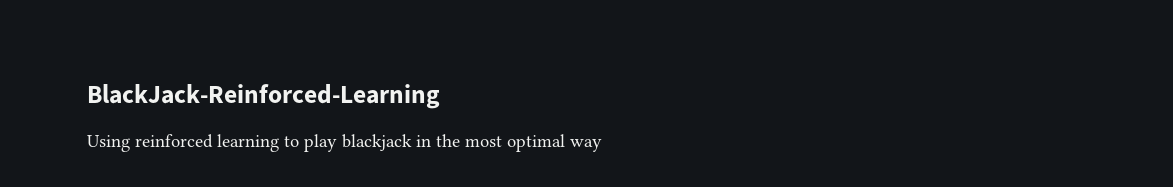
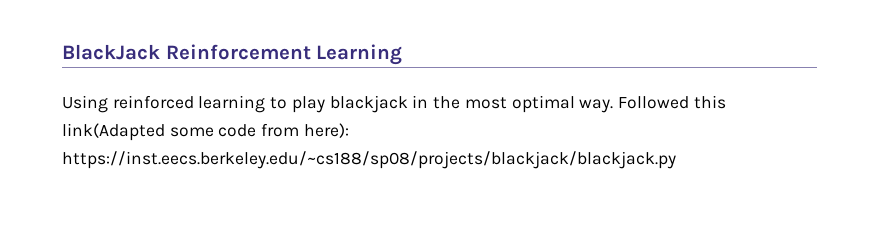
[87,84,440,109] BlackJack-Reinforced-Learning -> [62,44,403,65] BlackJack Reinforcement Learning
[570,139,602,152] way -> [579,95,726,113] [62,123,349,141] [62,151,676,169] way. Followed this link(Adapted some code from here): https://inst.eecs.berkeley.edu/~cs188/sp08/projects/blackjack/blackjack.py

